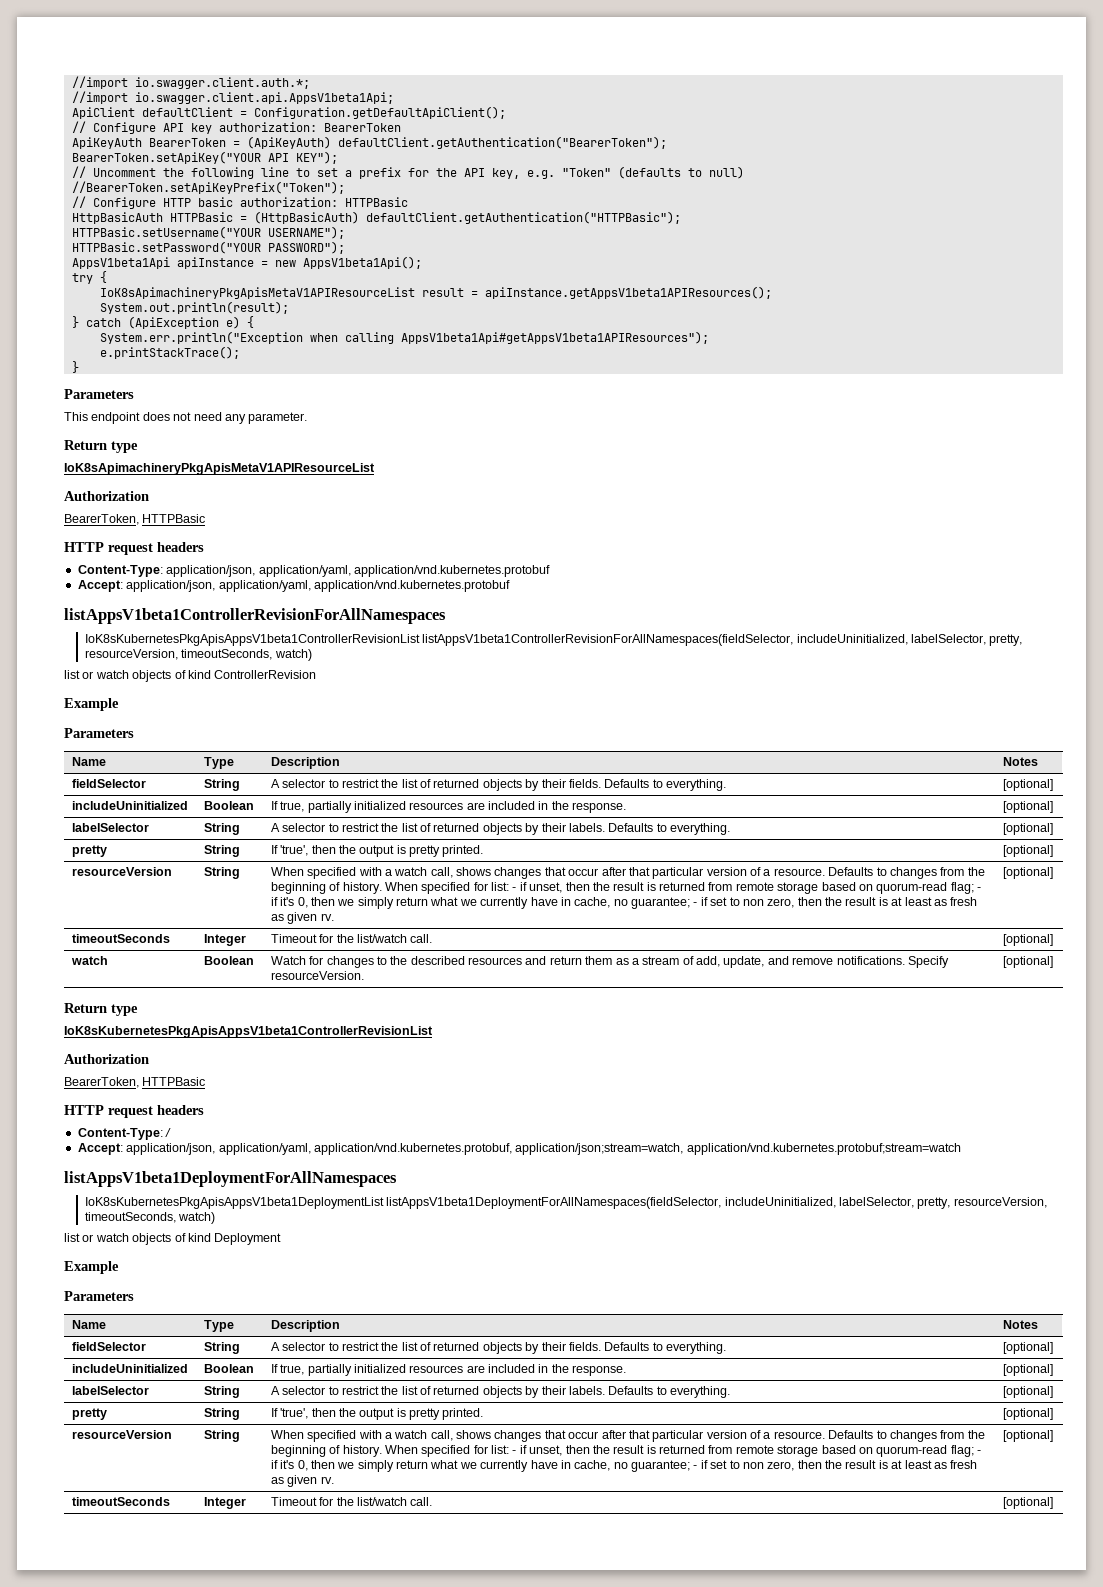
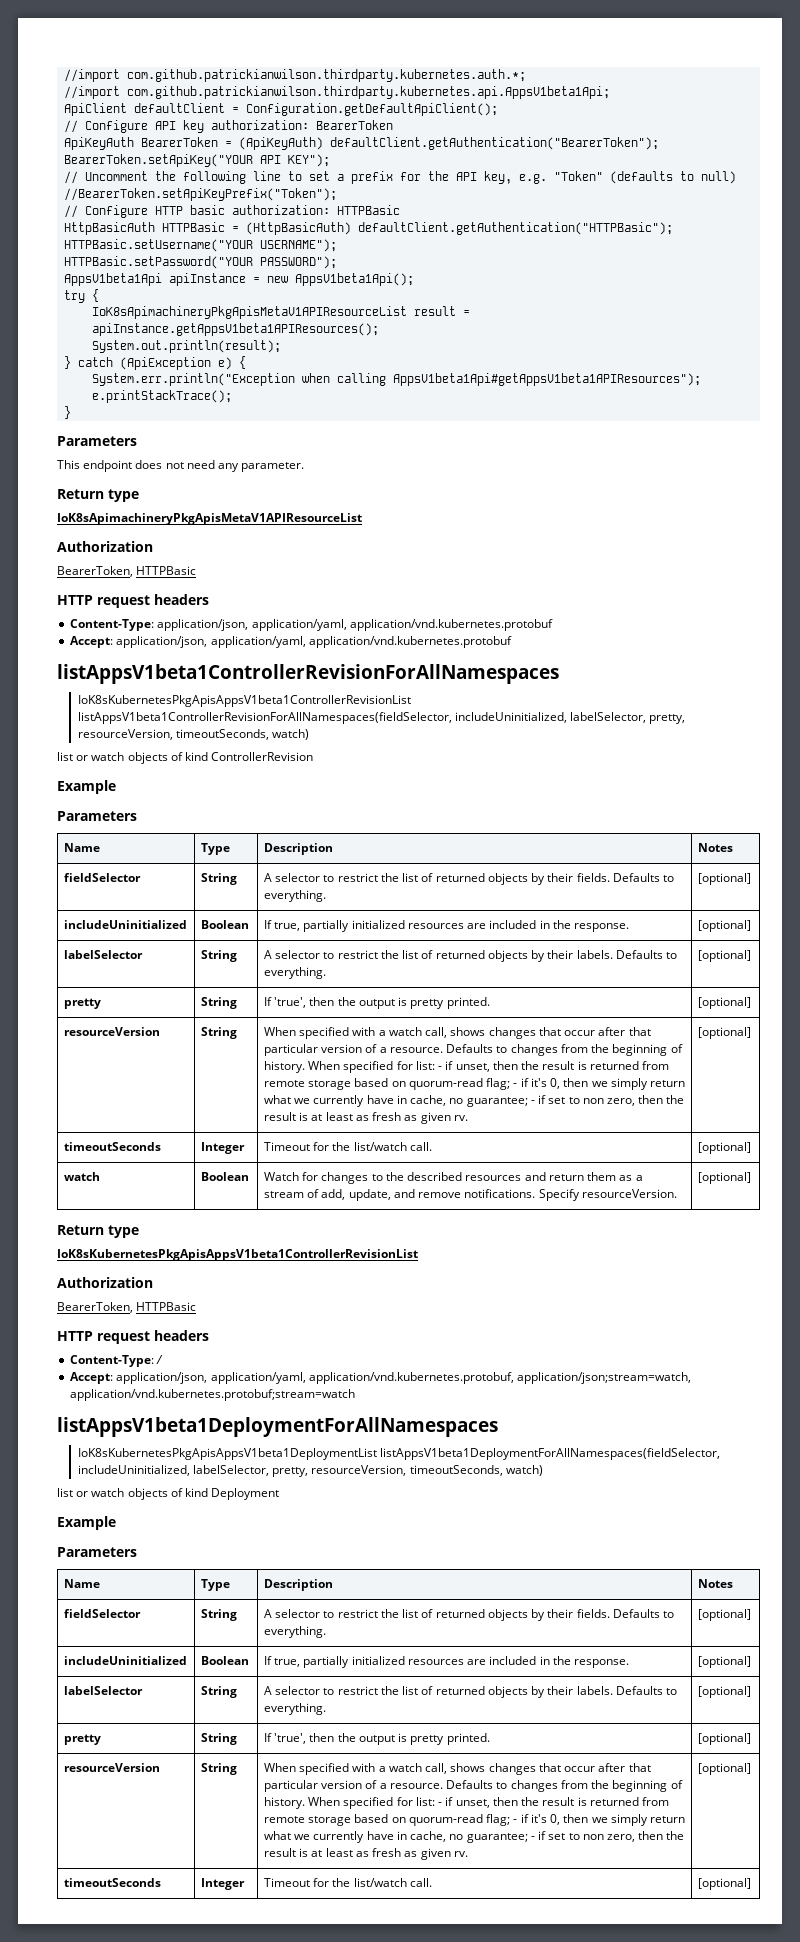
[71,76,310,89] [71,91,394,104] //import io.swagger.client.auth.*; // //import io.swagger.client.api.AppsV1beta1Api; -> [64,69,527,82] [64,86,611,99] //import com.github.patrickianwilson.thirdparty.kubernetes.auth.*; // //import com.github.patrickianwilson.thirdparty.kubernetes.api.AppsV1beta1Api;

